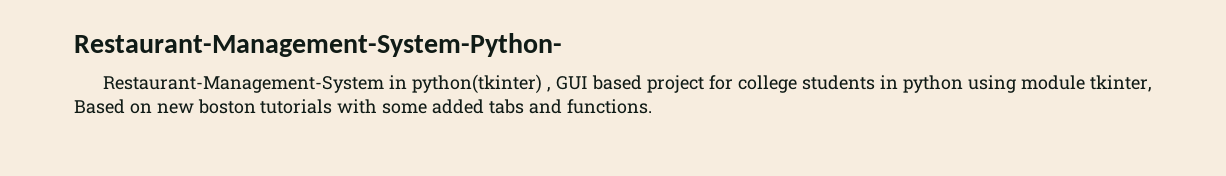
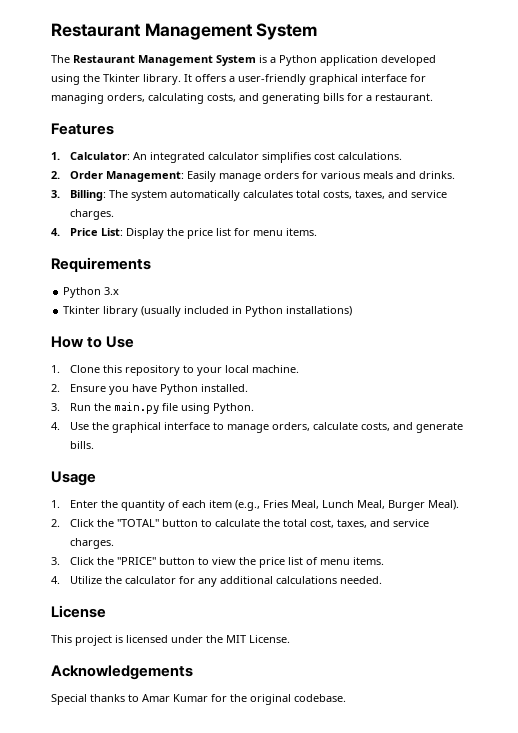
[74,33,562,57] [102,74,1152,94] [74,99,652,114] Restaurant-Management-System-Python- // Restaurant-Management-System in python(tkinter) , GUI based project for college students in python using module tkinter, Based on new boston tutorials with some added tabs and functions. -> [51,23,318,40] [51,55,436,66] [51,74,426,85] [51,93,433,104] [51,123,114,135] [51,152,402,163] [51,171,455,182] [51,190,447,201] [69,209,114,220] [51,228,317,239] [51,257,151,272] [63,287,120,298] [63,306,353,317] [51,336,135,348] [51,365,299,376] [51,384,248,395] [51,402,254,414] [51,422,463,433] [69,441,94,449] [51,471,96,486] [51,500,459,511] [51,519,429,528] [69,538,114,549] [51,557,384,568] [51,576,382,587] [51,605,106,618] [51,635,290,646] [51,665,193,680] [51,694,346,705] Restaurant Management System // The Restaurant Management System is a Python application developed using the Tkinter library. It offers a user-friendly graphical interface for managing orders, calculating costs, and generating bills for a restaurant. // Features // 1. Calculator: An integrated calculator simplifies cost calculations. // 2. Order Management: Easily manage orders for various meals and drinks. // 3. Billing: The system automatically calculates total costs, taxes, and service charges. // 4. Price List: Display the price list for menu items. // Requirements // Python 3.x // Tkinter library (usually included in Python installations) // How to Use // 1. Clone this repository to your local machine. // 2. Ensure you have Python installed. // 3. Run the main.py file using Python. // 4. Use the graphical interface to manage orders, calculate costs, and generate bills. // Usage // 1. Enter the quantity of each item (e.g., Fries Meal, Lunch Meal, Burger Meal). // 2. Click the "TOTAL" button to calculate the total cost, taxes, and service charges. // 3. Click the "PRICE" button to view the price list of menu items. // 4. Utilize the calculator for any additional calculations needed. // License // This project is licensed under the MIT License. // Acknowledgements // Special thanks to Amar Kumar for the original codebase.

